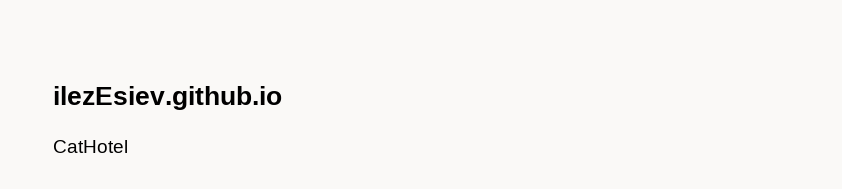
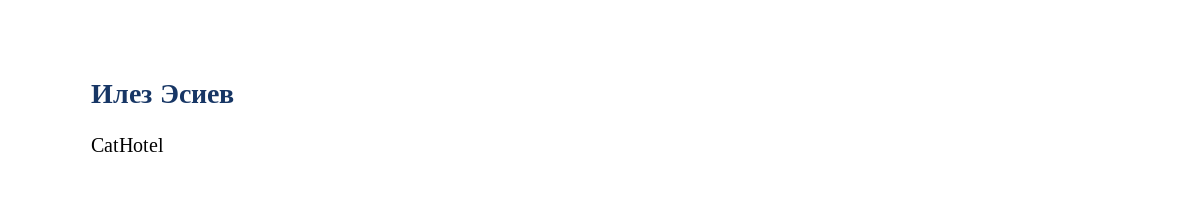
[53,86,282,110] ilezEsiev.github.io -> [91,85,234,103] Илез Эсиев

